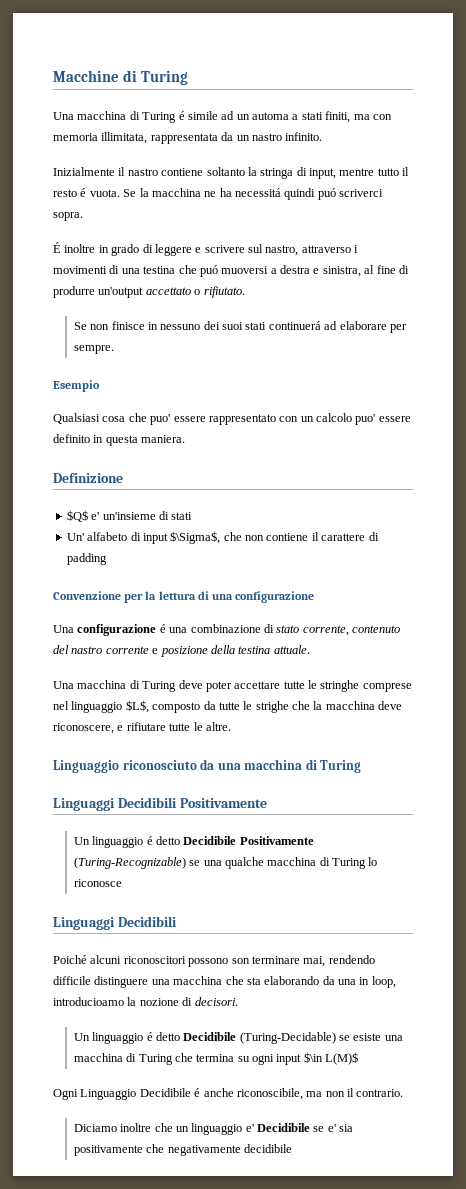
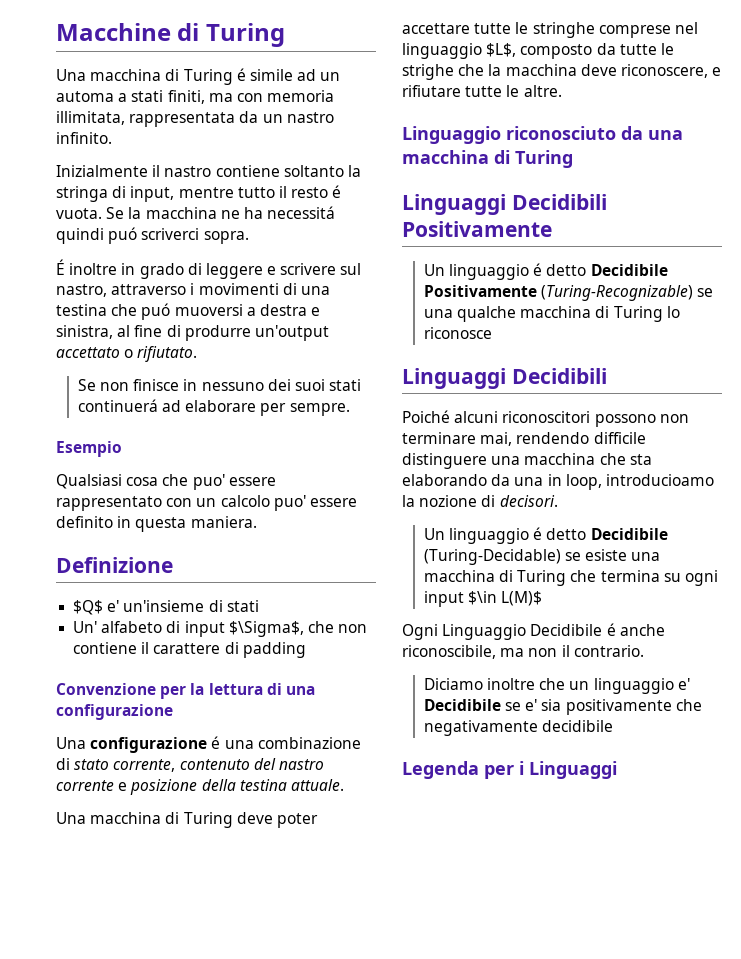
[231,958,250,964] son -> [659,414,689,423] non
(292, 1148) none -> [402,761,617,779] // Legenda per i Linguaggi

